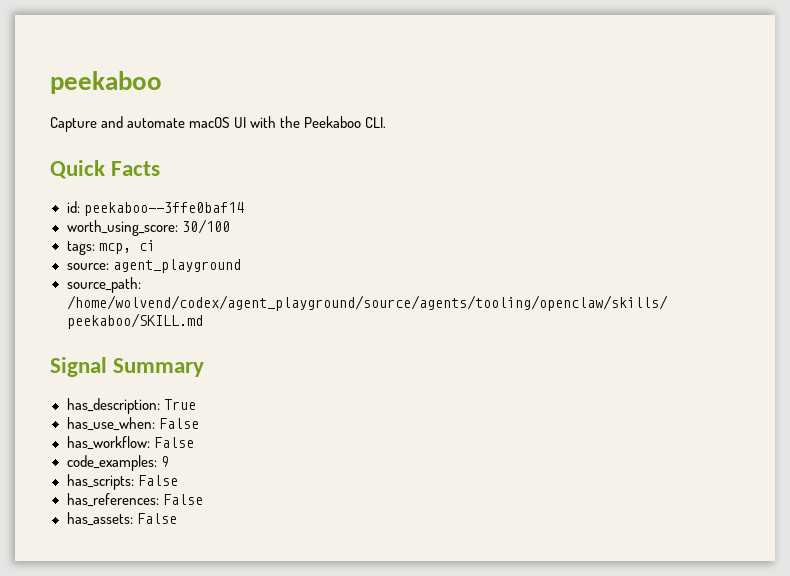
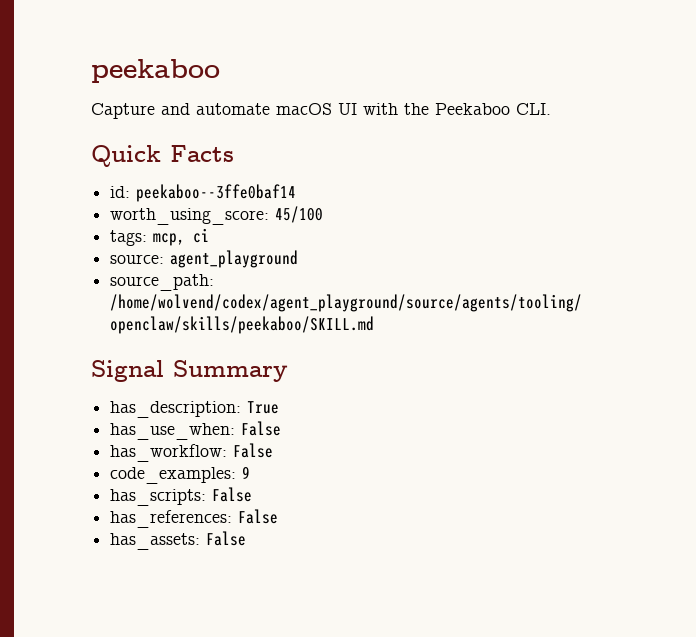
[181,219,230,234] 30/100 -> [275,206,324,223] 45/100

